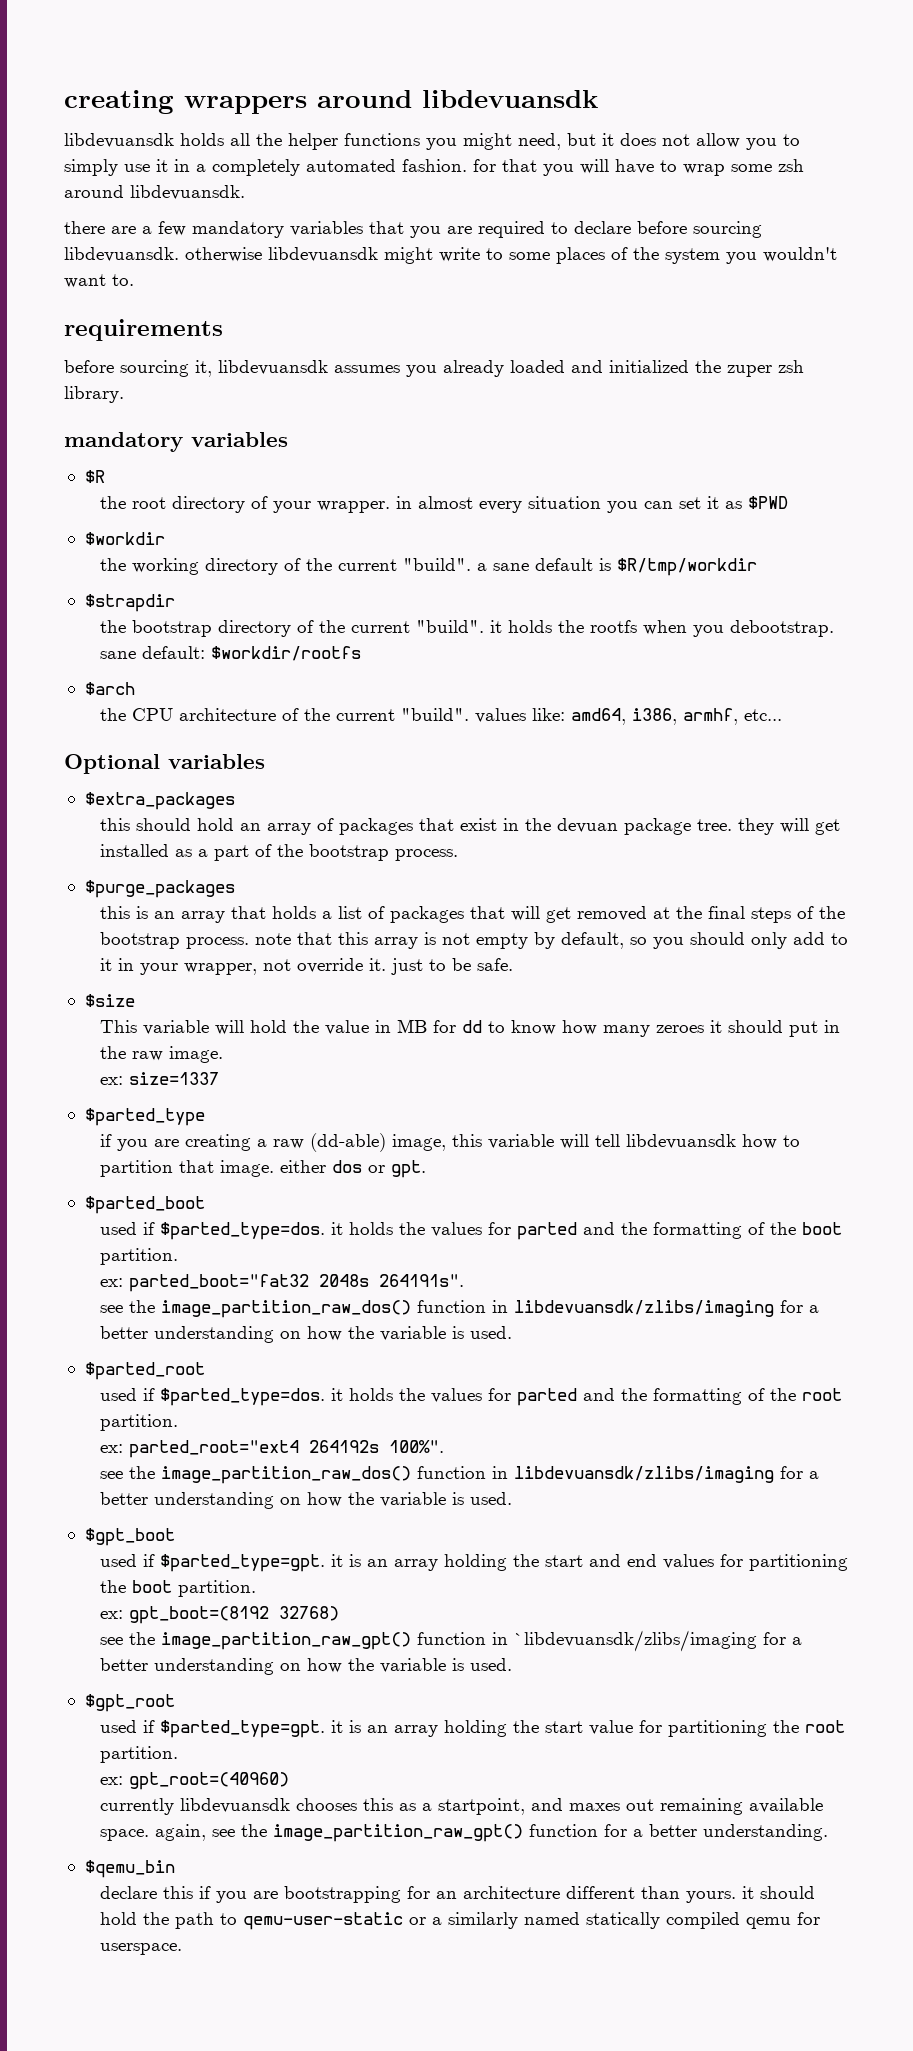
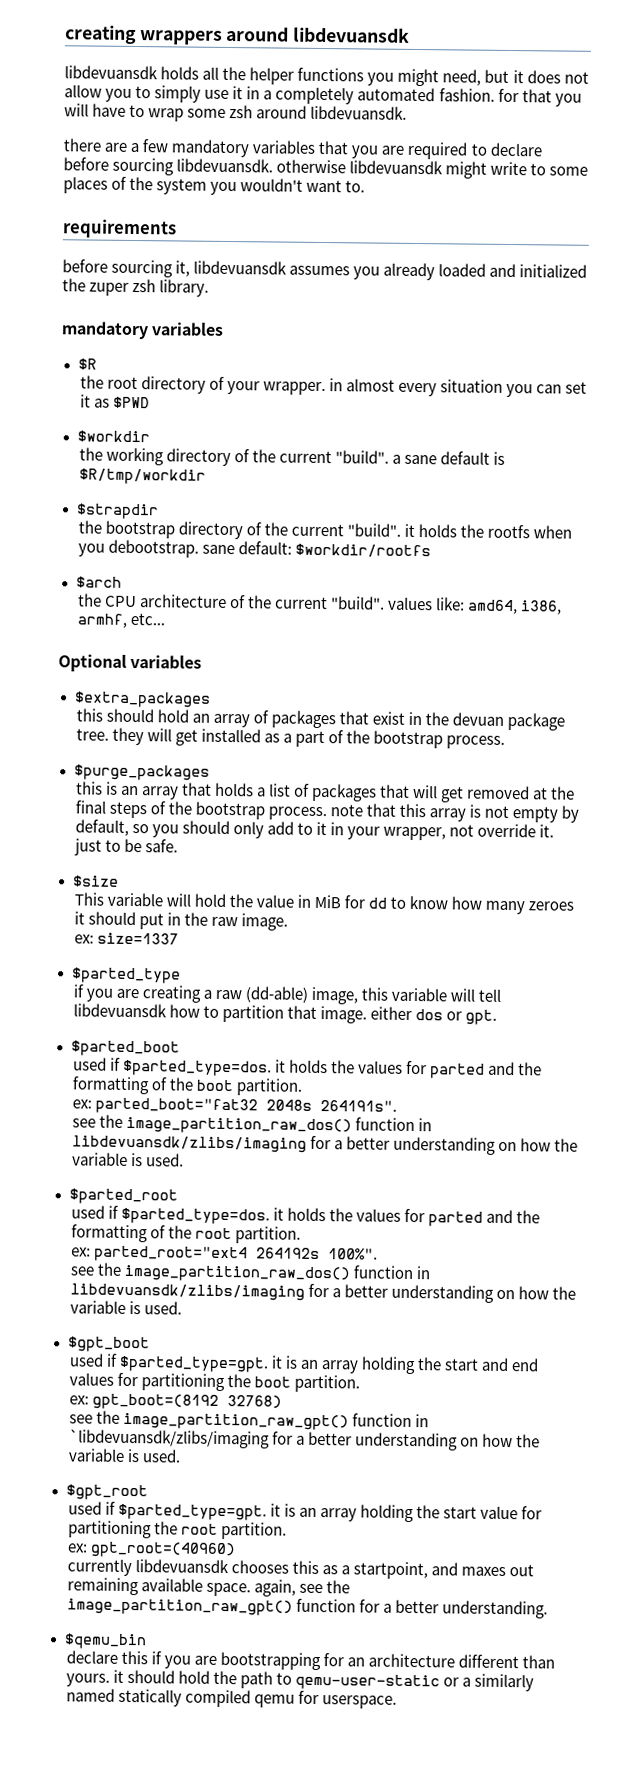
[397,1019,428,1033] MB -> [314,894,342,909] MiB

